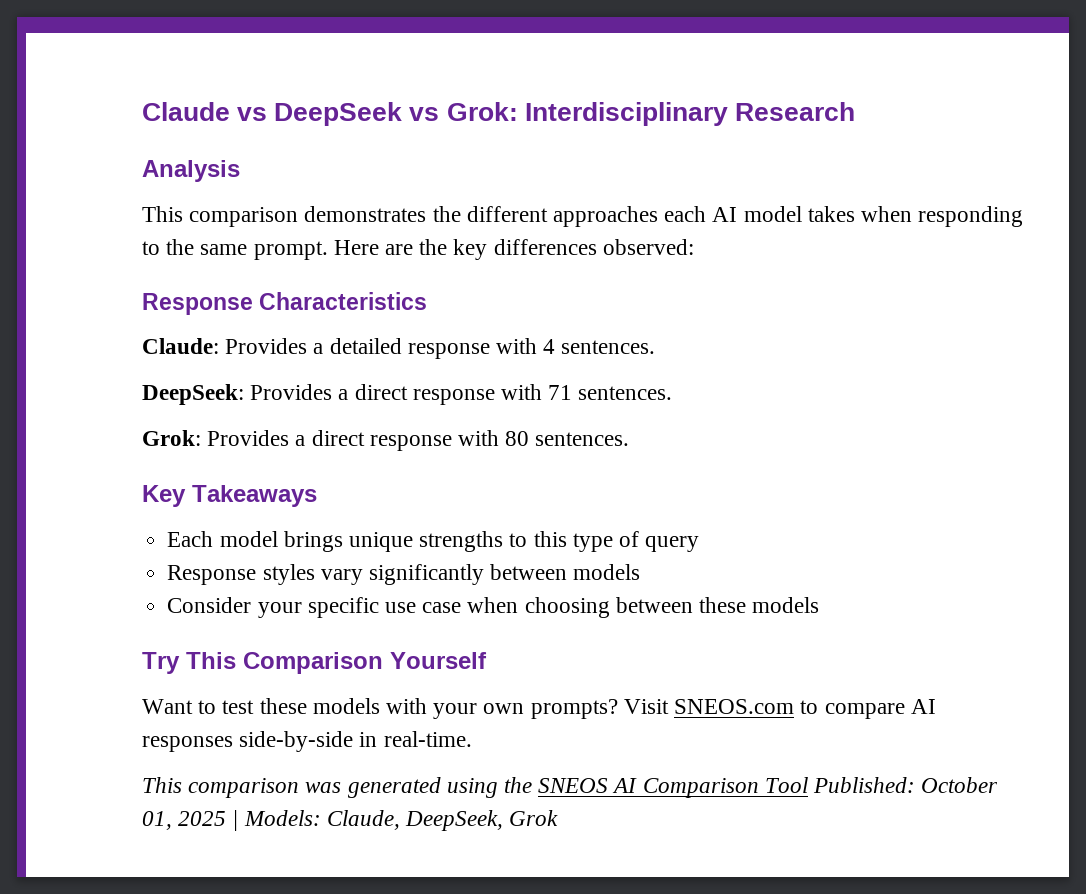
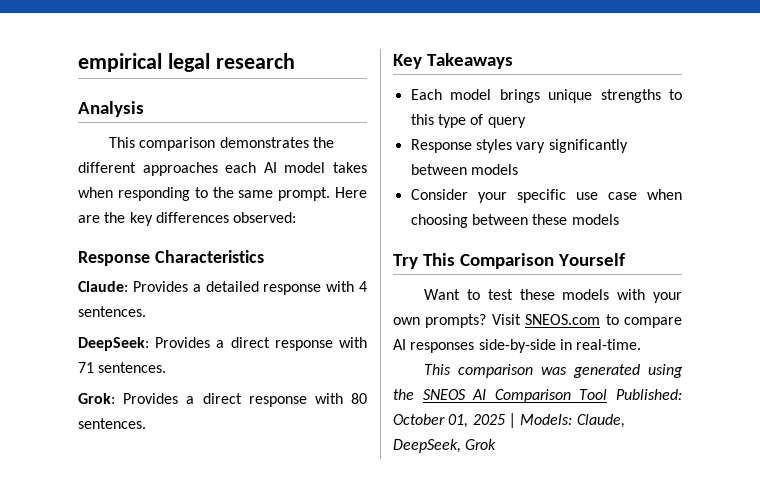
[142,102,855,126] Claude vs DeepSeek vs Grok: Interdisciplinary Research -> [78,53,295,72] empirical legal research

